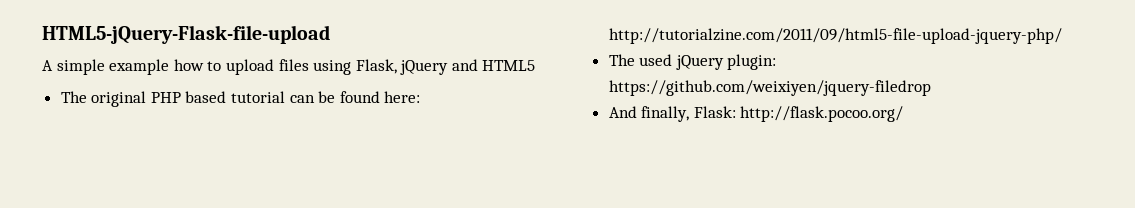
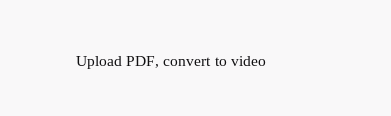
[42,25,330,44] [42,59,536,75] [60,91,421,107] [608,28,1062,44] [608,54,777,70] [608,80,931,96] [608,106,904,122] HTML5-jQuery-Flask-file-upload // A simple example how to upload files using Flask, jQuery and HTML5 // The original PHP based tutorial can be found here: http://tutorialzine.com/2011/09/html5-file-upload-jquery-php/ // The used jQuery plugin: https://github.com/weixiyen/jquery-filedrop // And finally, Flask: http://flask.pocoo.org/ -> [76,56,266,69] Upload PDF, convert to video

